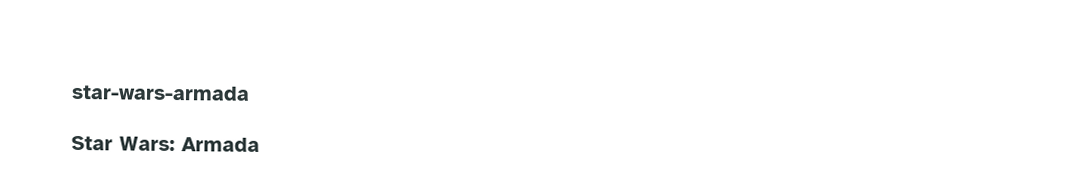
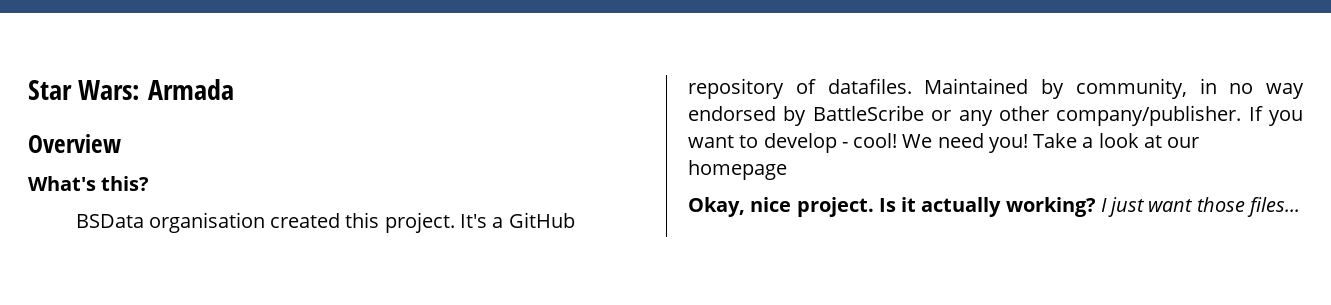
[71,84,250,101] star-wars-armada // -> (28, 90) none
(260, 144) none -> [28,134,121,153] [28,176,150,191] [75,212,575,233] [688,78,1304,99] [688,105,1303,126] [688,133,1200,153] [688,160,787,180] [688,197,1300,217] // Overview // What's this? // BSData organisation created this project. It's a GitHub repository of datafiles. Maintained by community, in no way endorsed by BattleScribe or any other company/publisher. If you want to develop - cool! We need you! Take a look at our homepage // Okay, nice project. Is it actually working? I just want those files...

